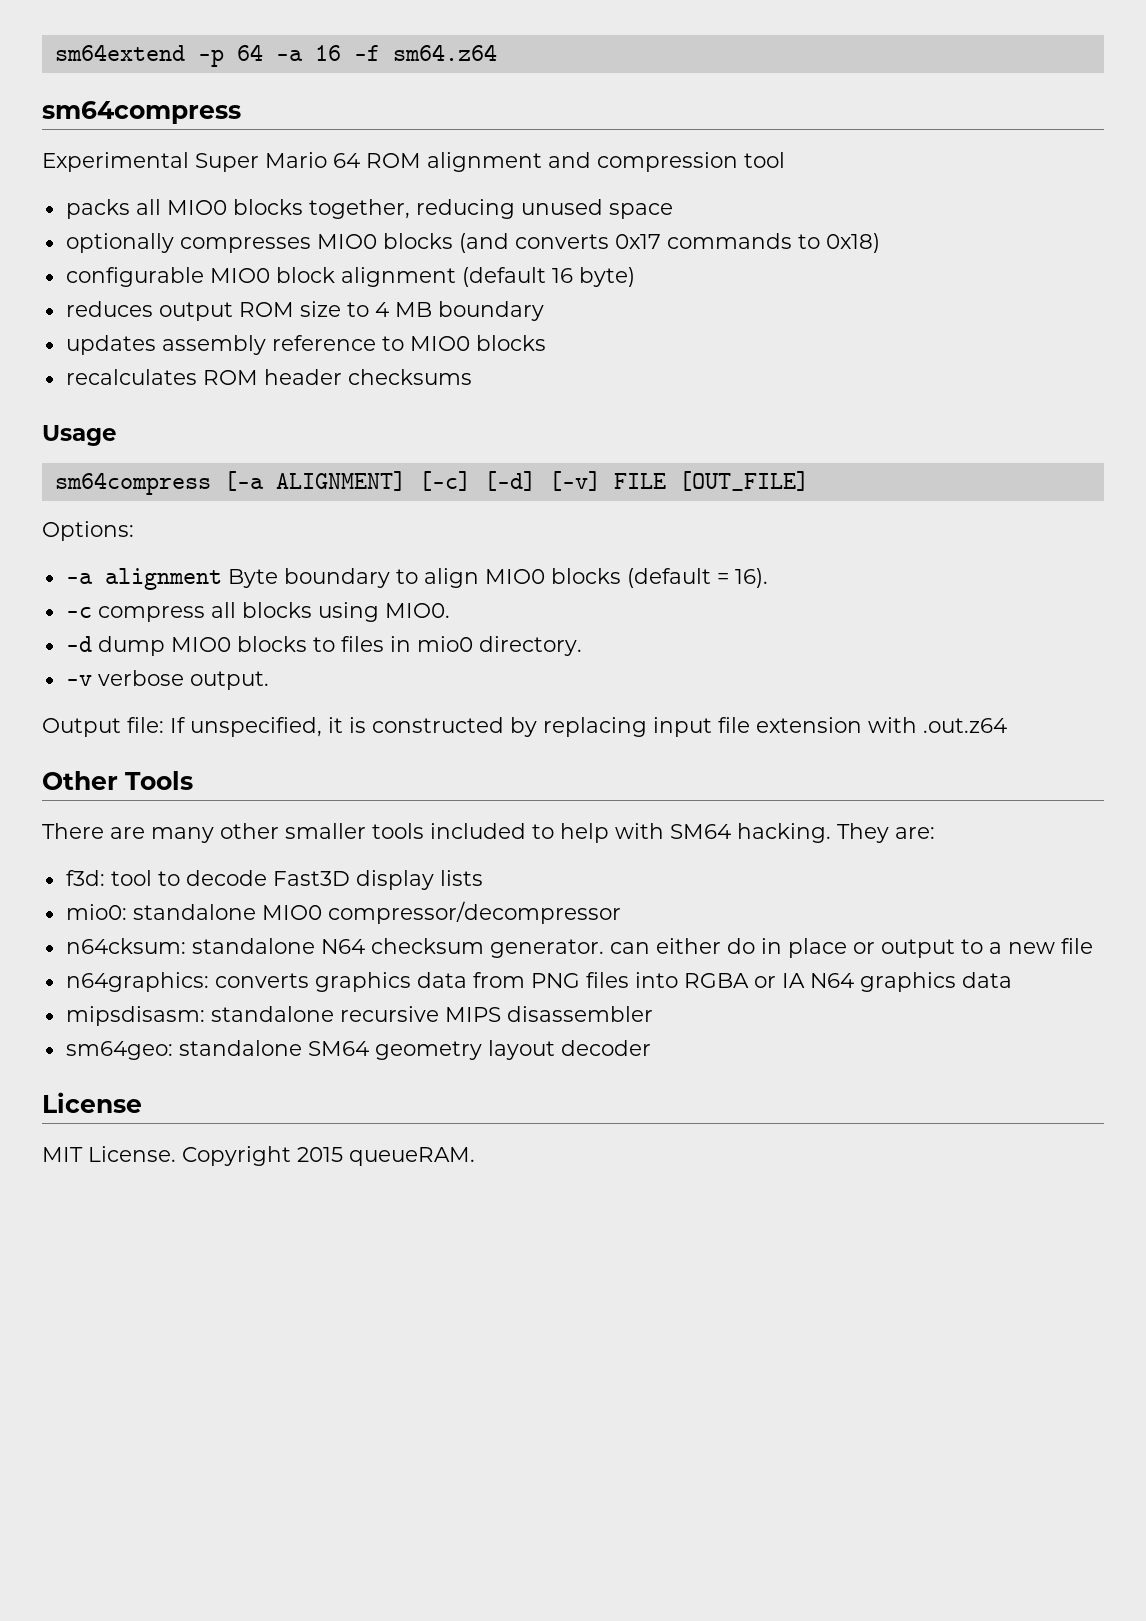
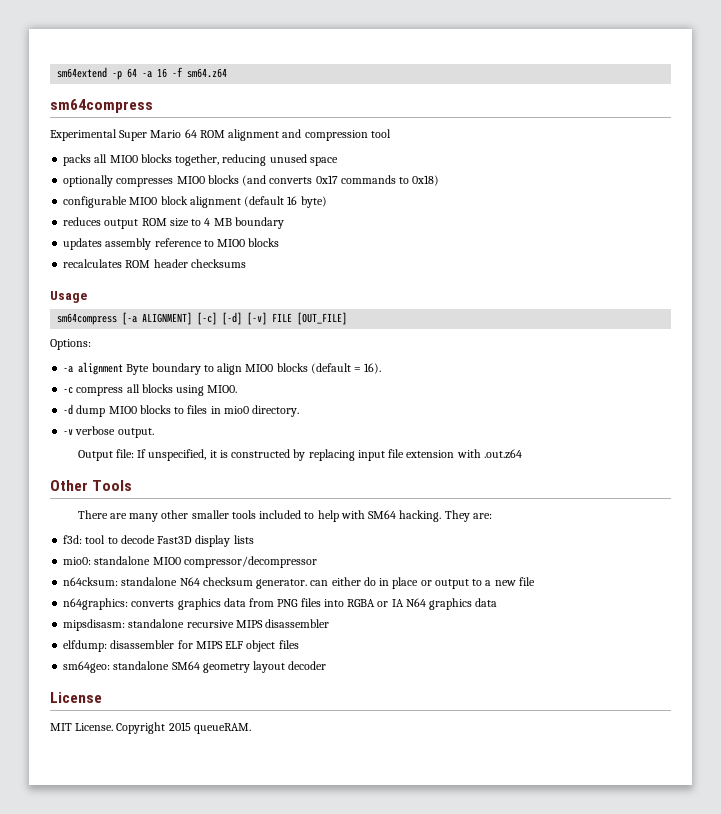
(653, 1014) none -> [63,640,299,652] // elfdump: disassembler for MIPS ELF object files

